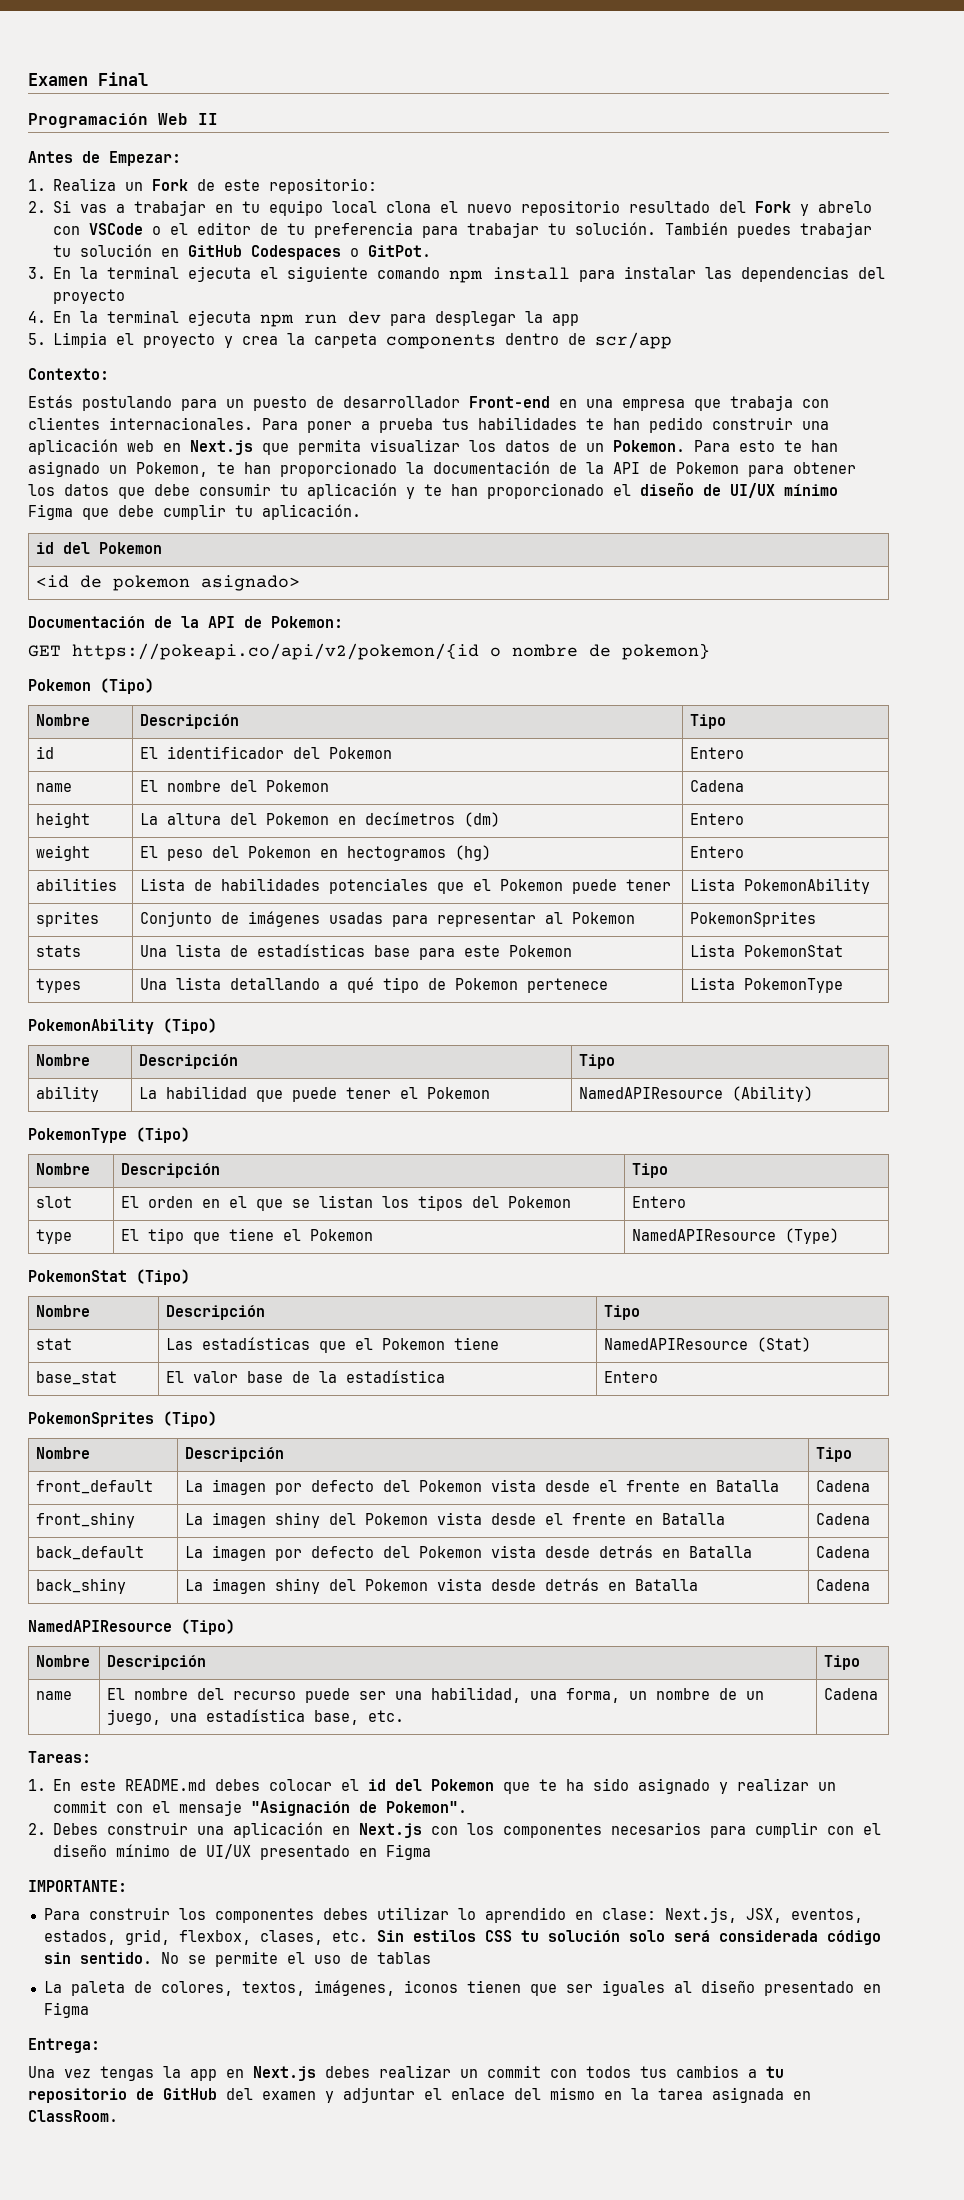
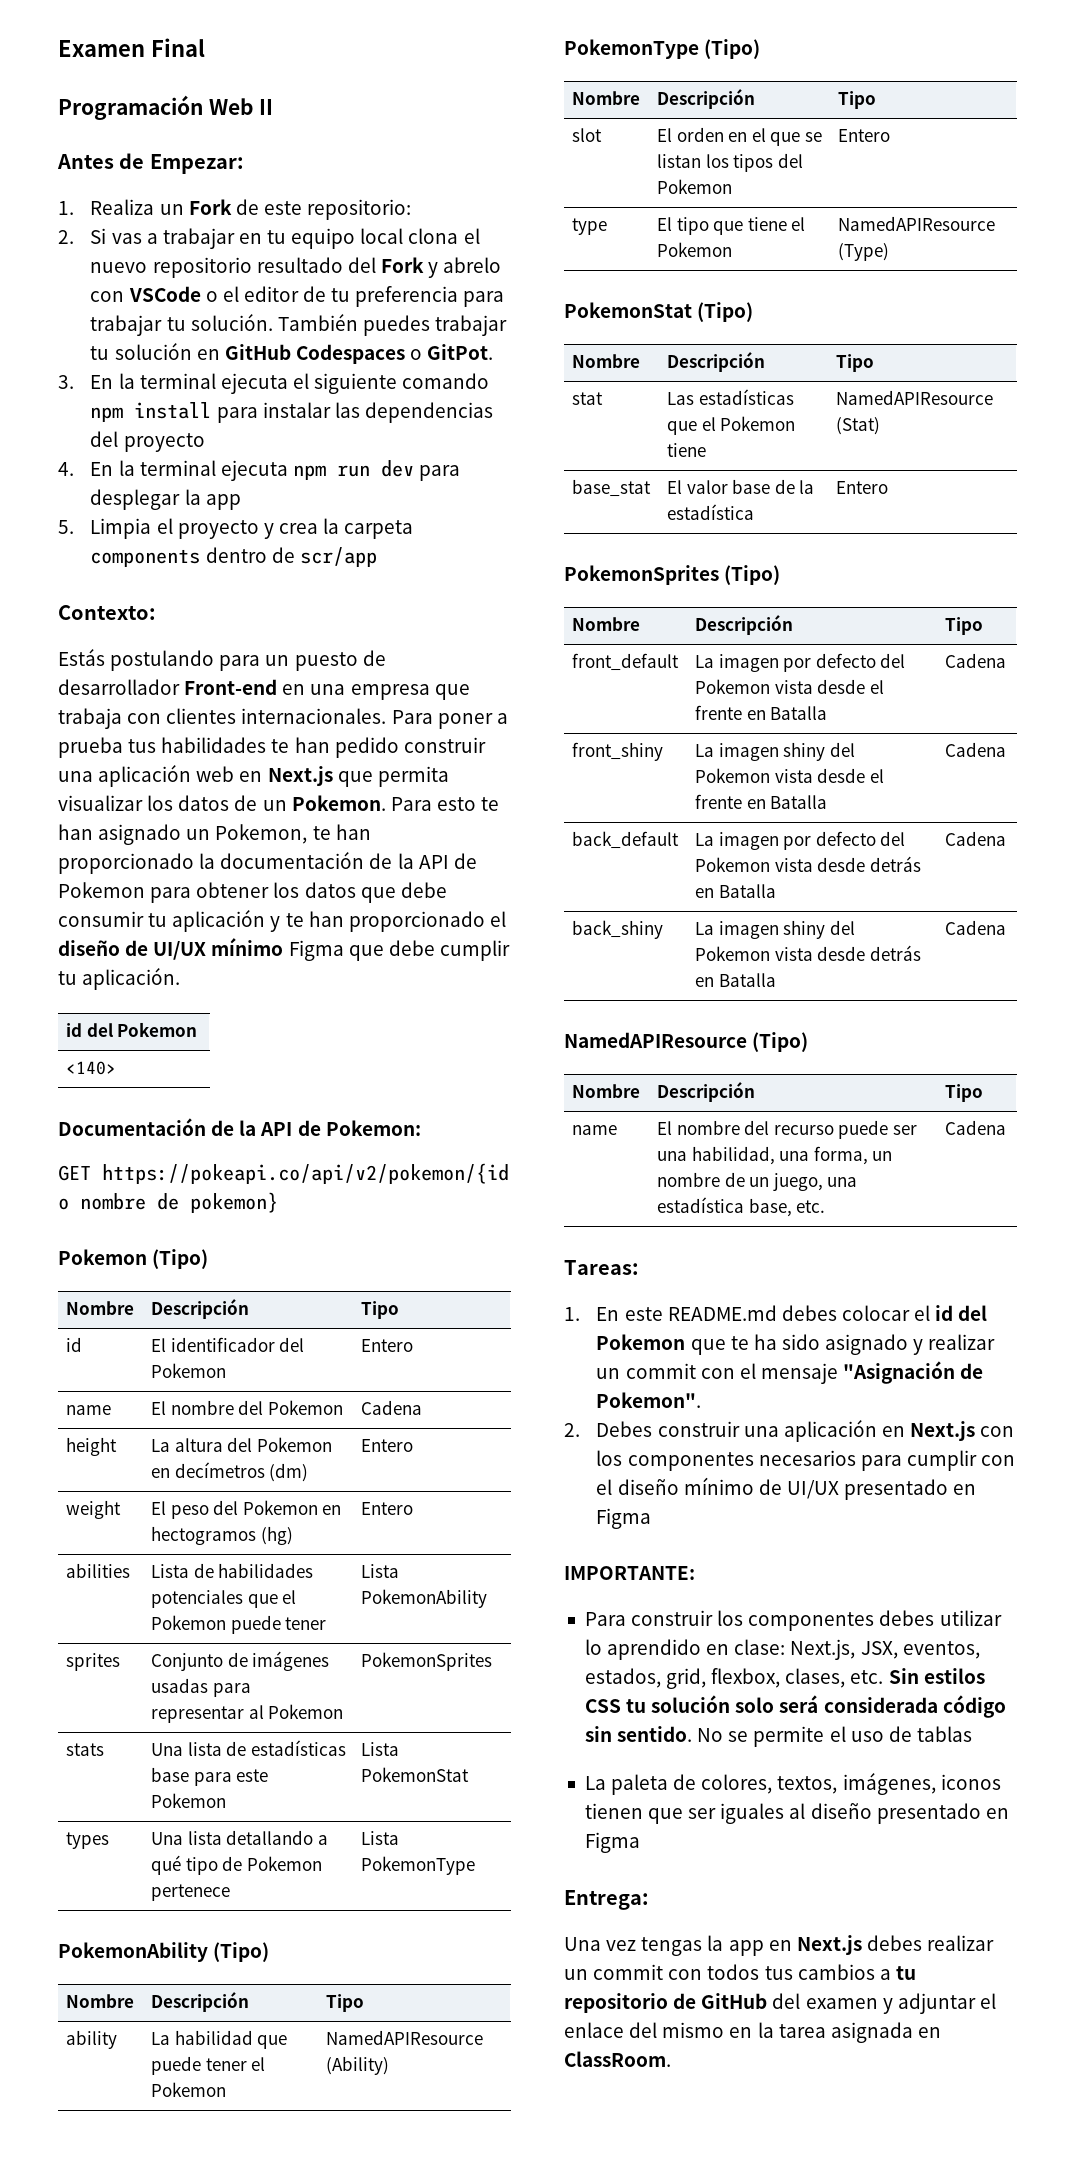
[36,575,301,591] <id de pokemon asignado> -> [66,1061,117,1075] <140>

